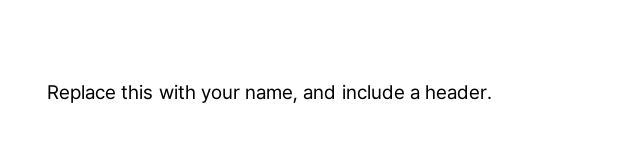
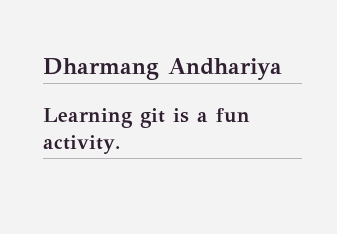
[47,84,493,103] Replace this with your name, and include a header. -> [43,58,282,80] [43,108,250,128] [43,135,120,154] Dharmang Andhariya // Learning git is a fun activity.

